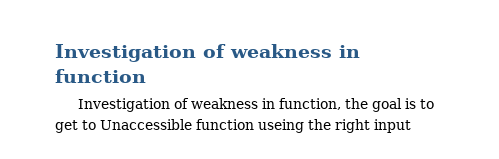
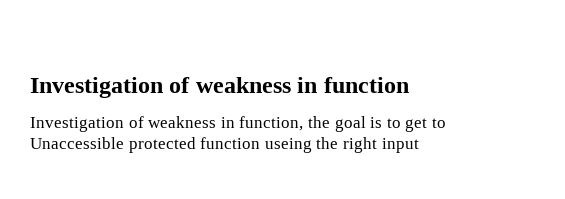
(192, 124) none -> [128,137,196,153] protected

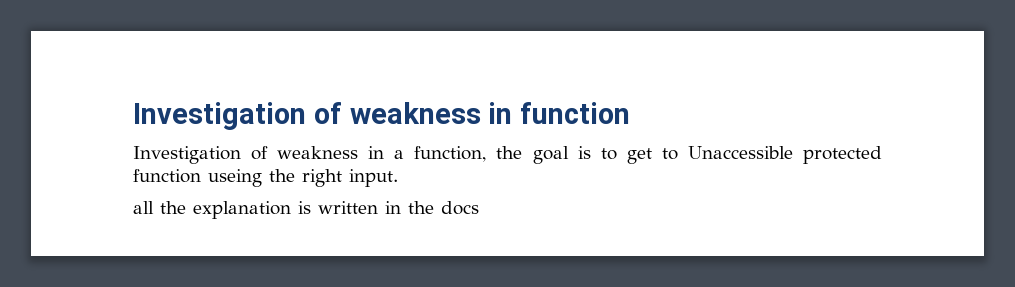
(235, 122) none -> [394,150,405,159] a
[381,138,419,153] input -> [349,169,398,187] [133,201,479,219] input. // all the explanation is written in the docs

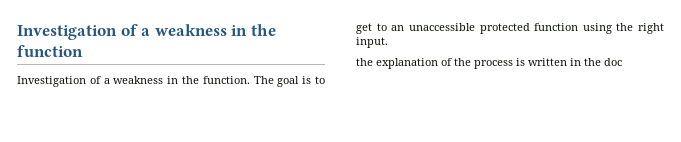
[133,102,513,130] Investigation of weakness in -> [17,24,276,40] Investigation of a weakness in the
[277,146,523,162] weakness in a function, the -> [103,76,274,84] a weakness in the function. The
[687,146,793,159] Unaccessible -> [391,23,475,31] an unaccessible
[208,169,262,187] useing -> [582,23,612,34] using
[133,201,154,214] all -> (388, 42) none
(291, 210) none -> [441,58,513,69] of the process
[441,201,479,215] docs -> [604,58,622,66] doc

